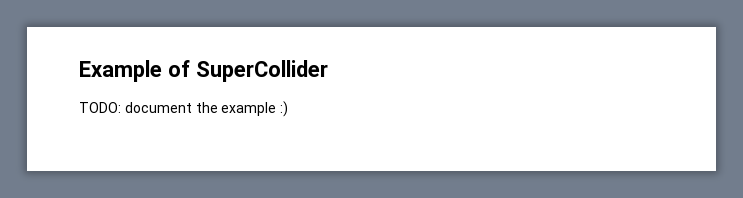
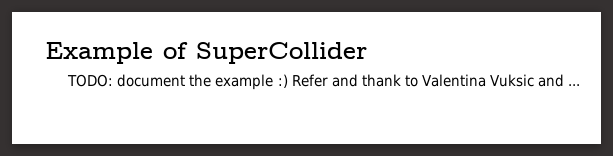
(289, 109) none -> [291,74,580,87] Refer and thank to Valentina Vuksic and ...

